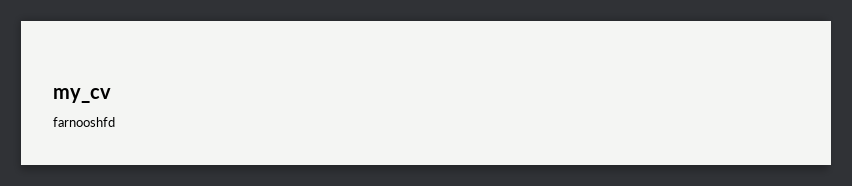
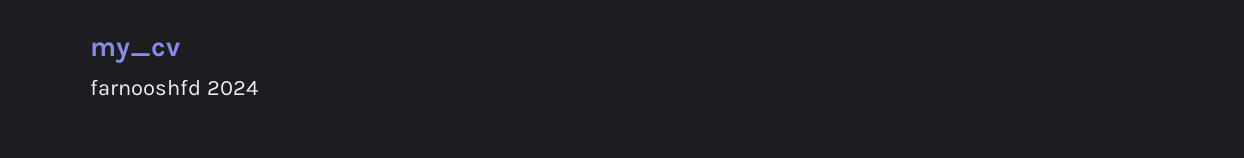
(115, 122) none -> [206,80,258,96] 2024

